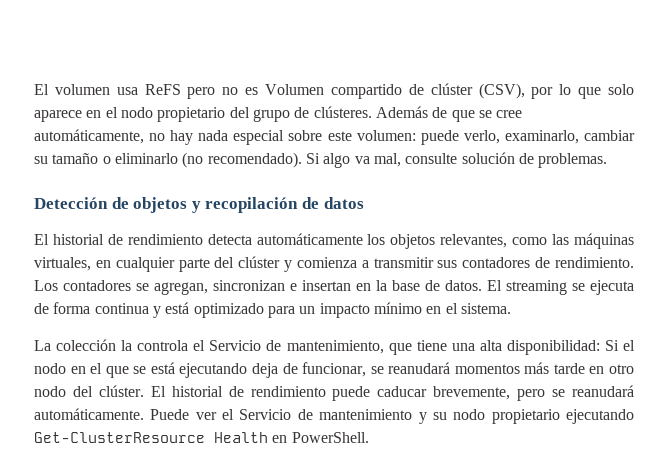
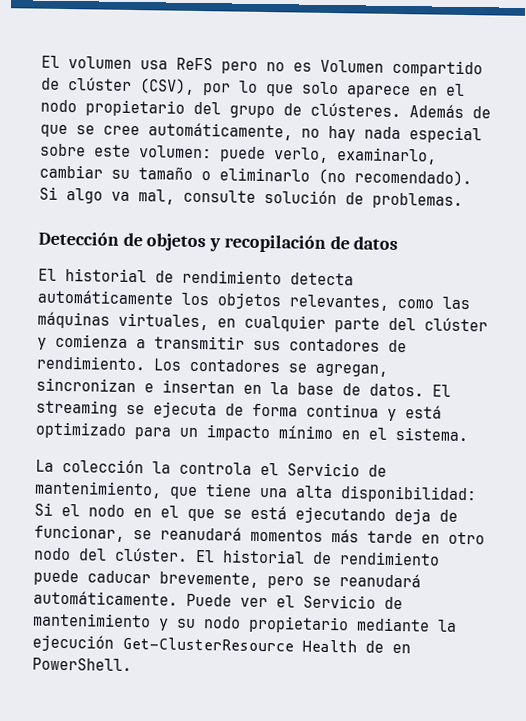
[566,409,635,424] ejecutando -> [356,617,457,632] [32,634,114,652] mediante la ejecución
(268, 437) none -> [365,640,384,653] de

